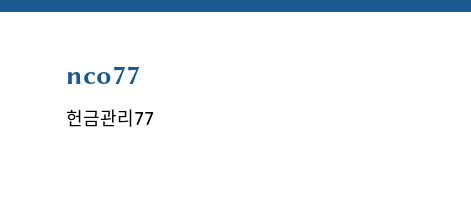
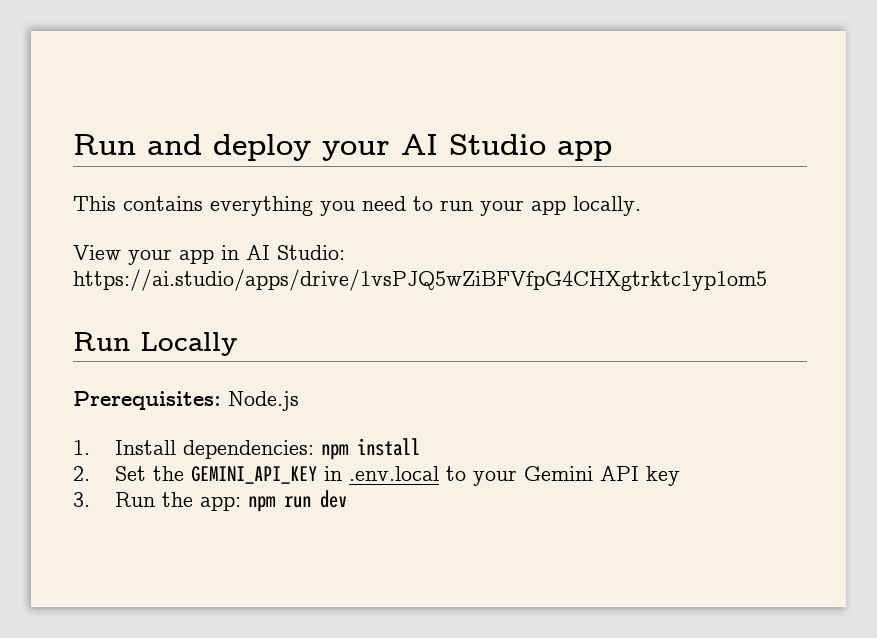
[66,66,140,84] [66,109,154,127] nco77 // 헌금관리77 -> [73,134,612,161] [73,196,641,216] [73,245,345,265] [73,269,767,291] [73,332,238,356] [73,391,299,411] [73,438,420,460] [73,466,680,486] [73,490,347,512] Run and deploy your AI Studio app // This contains everything you need to run your app locally. // View your app in AI Studio: https://ai.studio/apps/drive/1vsPJQ5wZiBFVfpG4CHXgtrktc1yp1om5 // Run Locally // Prerequisites: Node.js // 1. Install dependencies: npm install // 2. Set the GEMINI_API_KEY in .env.local to your Gemini API key // 3. Run the app: npm run dev

